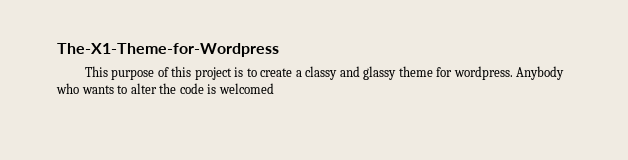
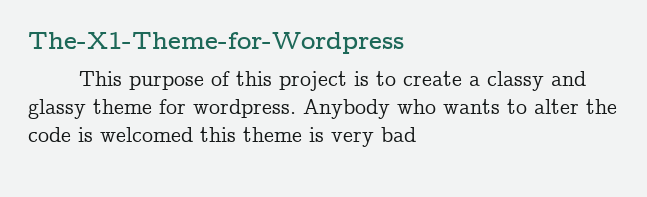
(274, 88) none -> [200,127,416,147] this theme is very bad

